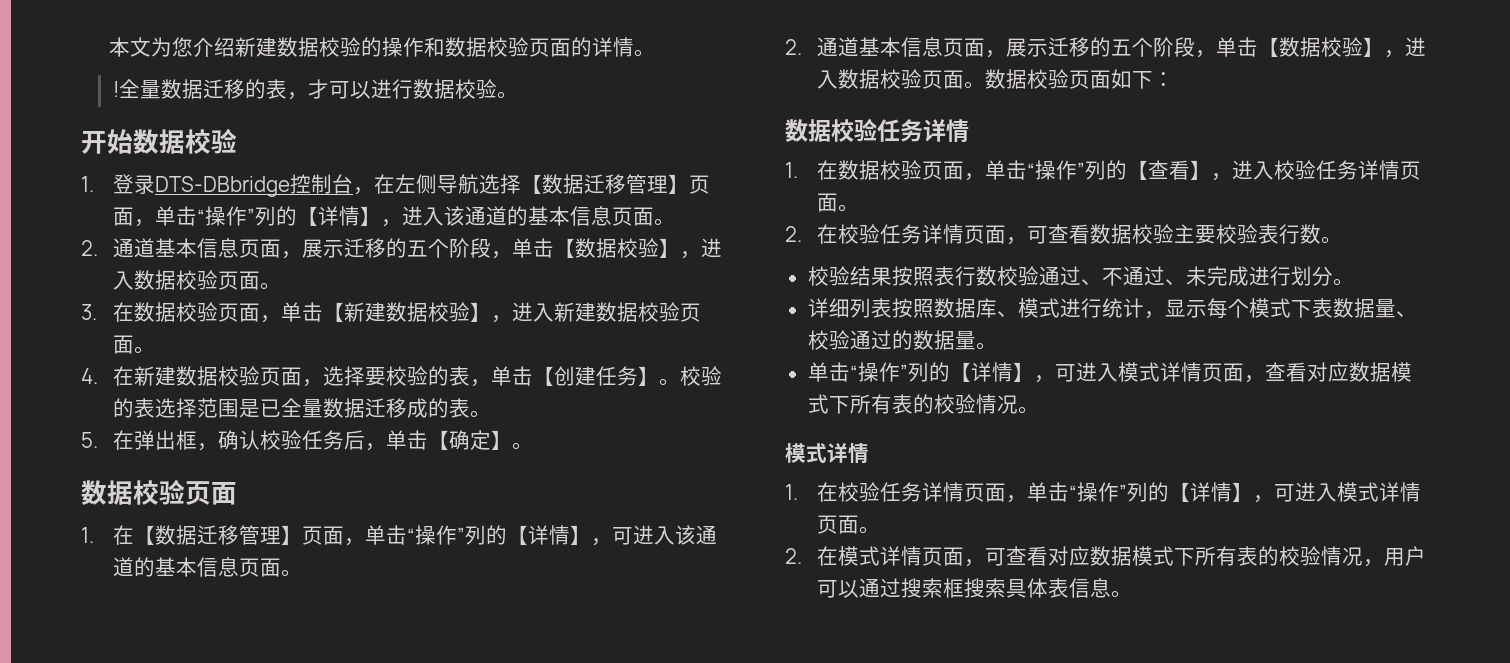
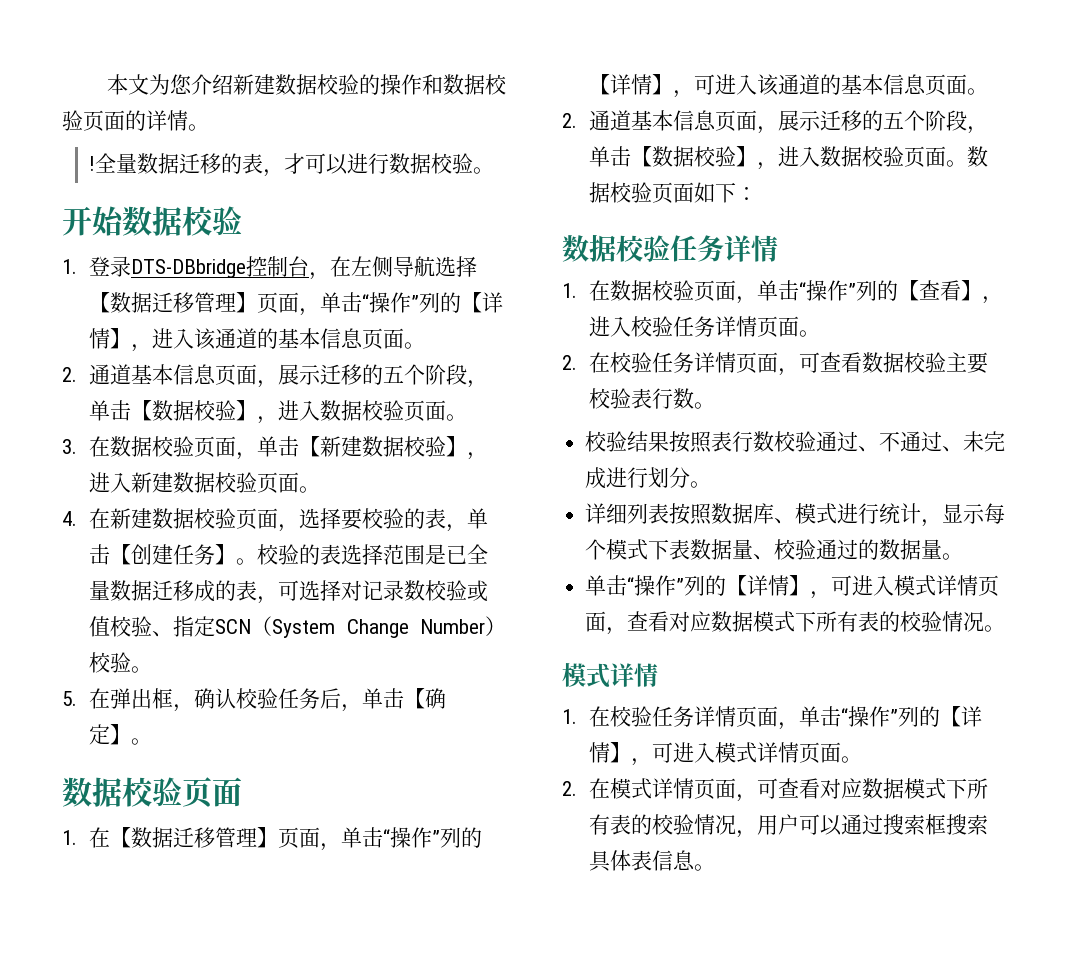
(470, 408) none -> [257,580,489,604] [89,616,506,638] [89,652,132,673] ，可选择对记录数校验或值校验、指定SCN（System Change Number）校验

